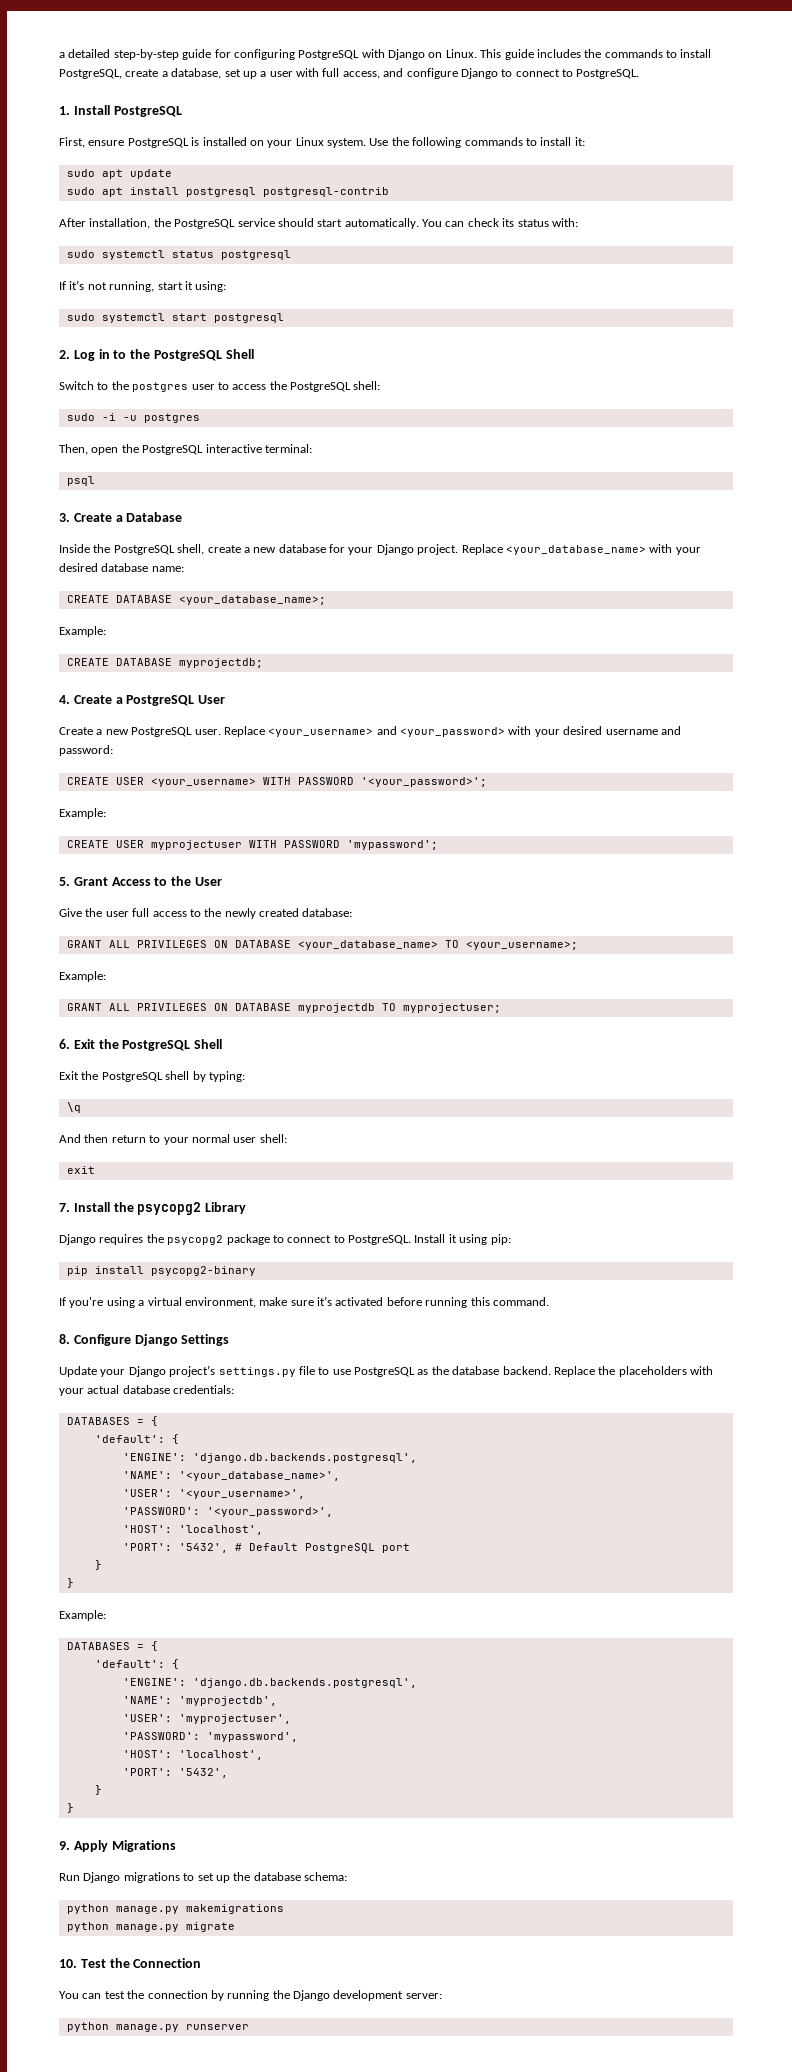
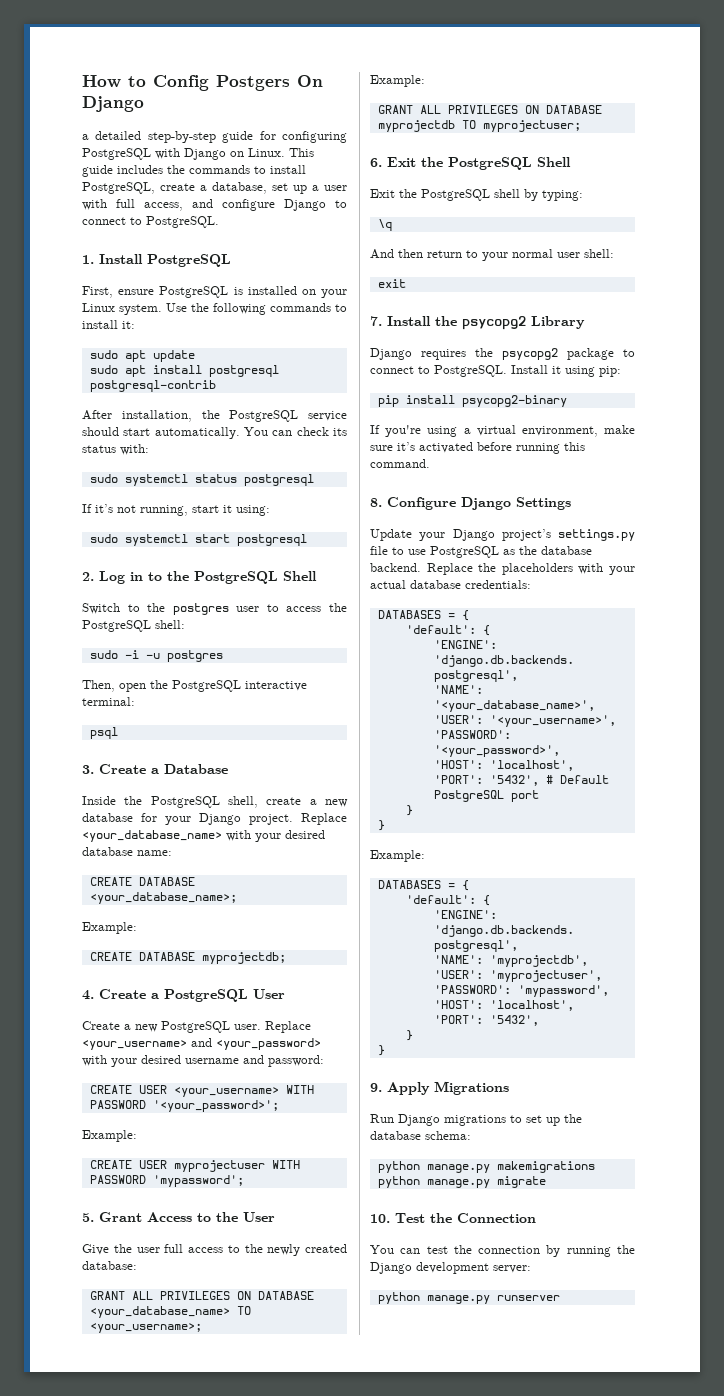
(59, 55) none -> [82,75,323,91] [82,96,144,112] How to Config Postgers On Django //

